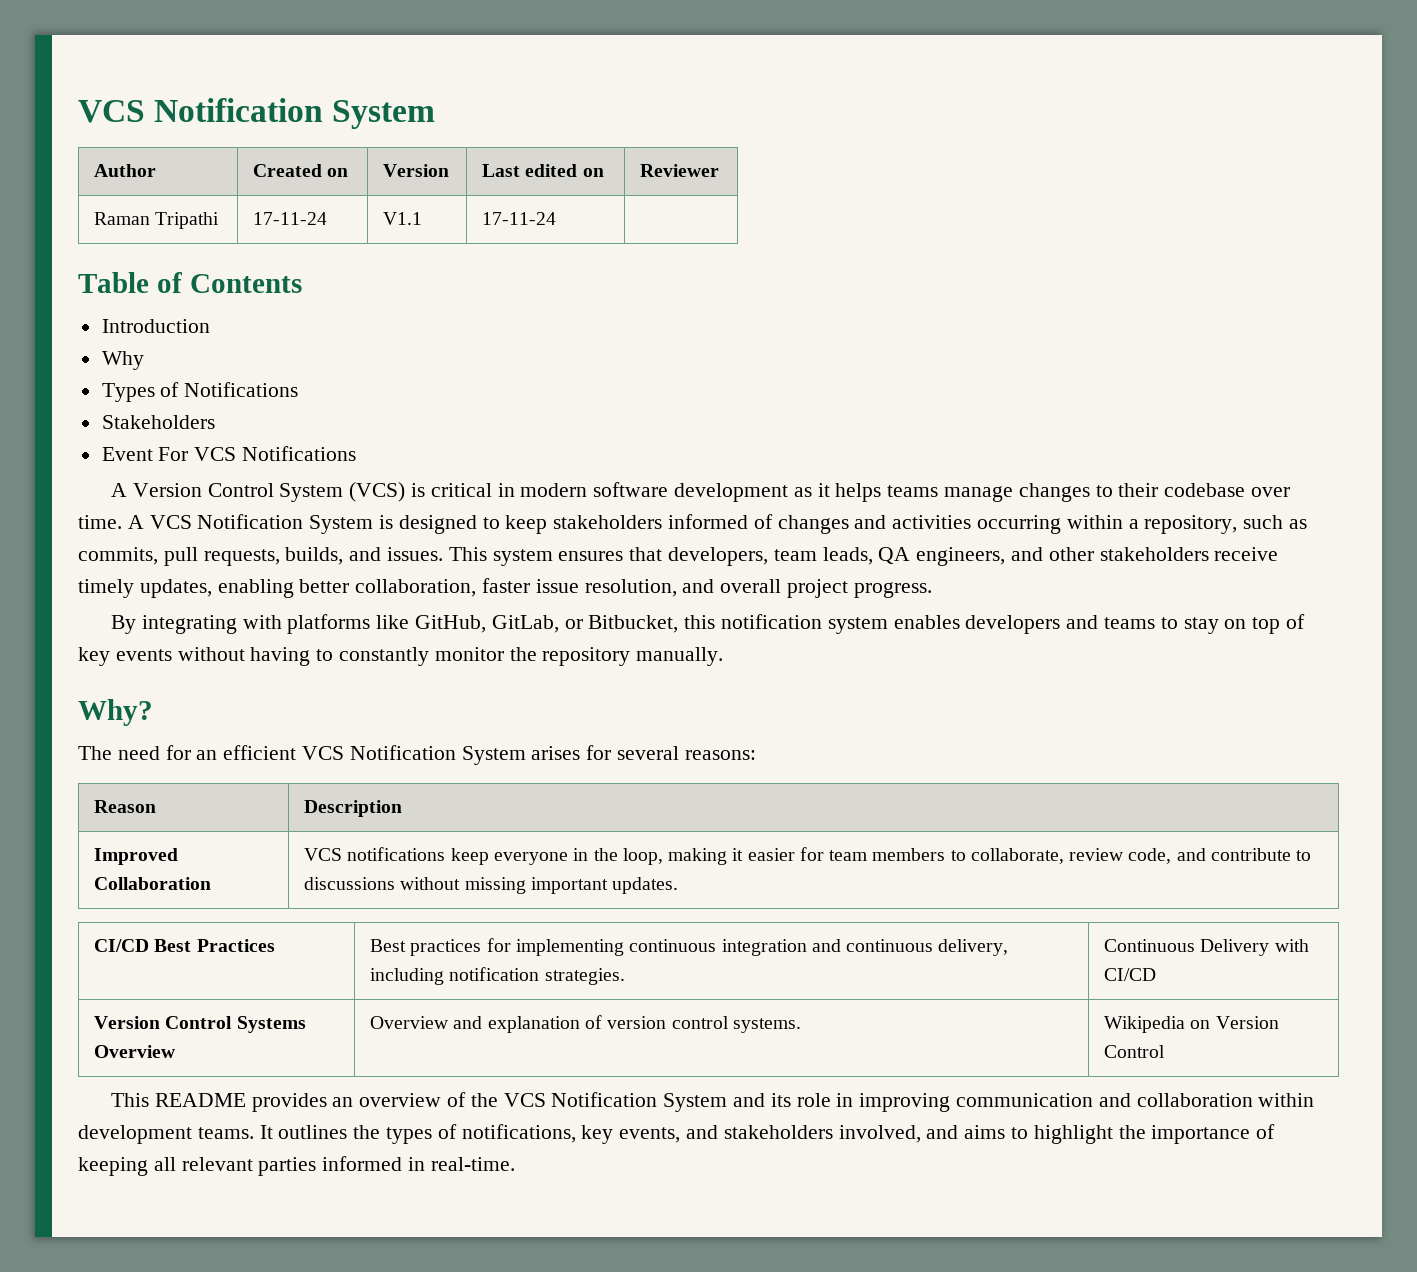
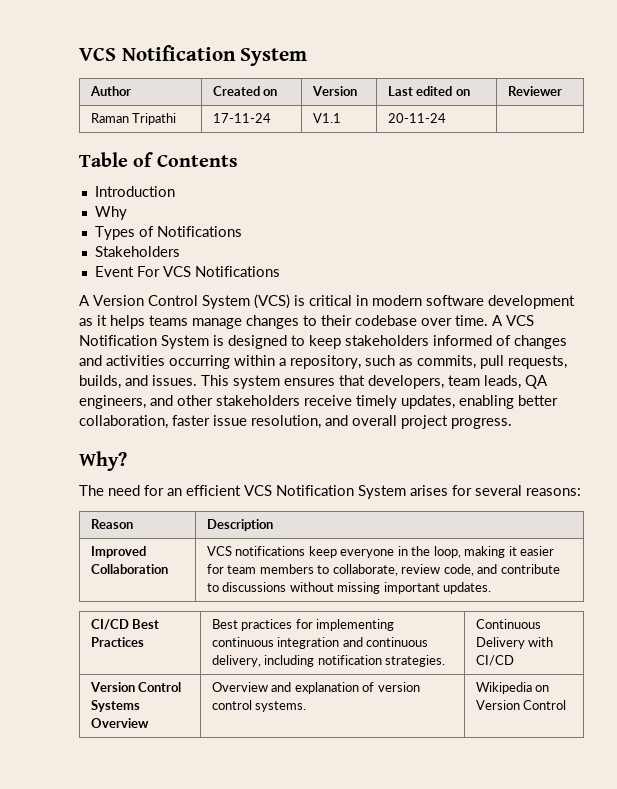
[482,212,557,225] 17-11-24 -> [387,113,446,123] 20-11-24
[110,614,1306,634] [78,647,724,666] // By integrating with platforms like GitHub, GitLab, or Bitbucket, this notification system enables developers and teams to stay on top of key events without having to constantly monitor the repository manually. -> (512, 423) none
[110,1092,1315,1112] [78,1124,1276,1144] [78,1156,515,1176] // This README provides an overview of the VCS Notification System and its role in improving communication and collaboration within development teams. It outlines the types of notifications, key events, and stakeholders involved, and aims to highlight the importance of keeping all relevant parties informed in real-time. -> (567, 705) none

